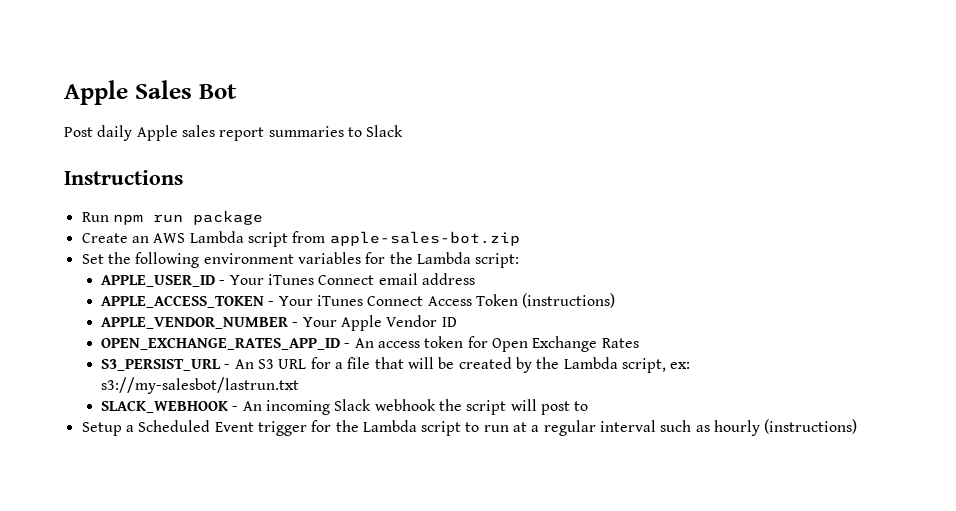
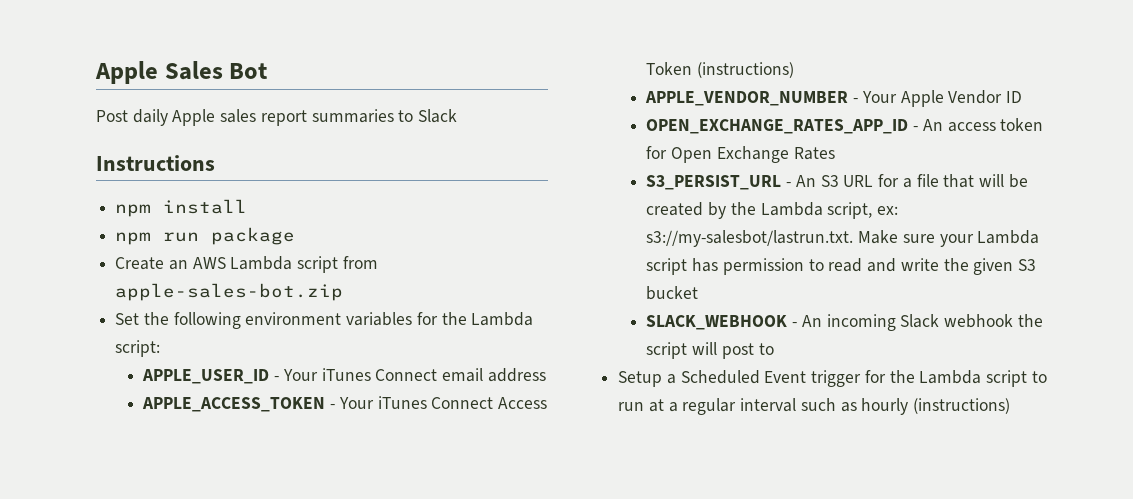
[81,212,109,222] Run -> [115,199,248,217] npm install //
[101,377,300,394] s3://my-salesbot/lastrun.txt -> [646,230,1040,247] [646,258,1036,275] [646,286,699,300] s3://my-salesbot/lastrun.txt. Make sure your Lambda script has permission to read and write the given S3 bucket

